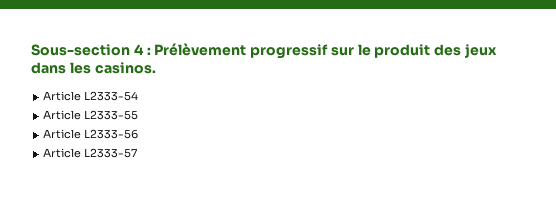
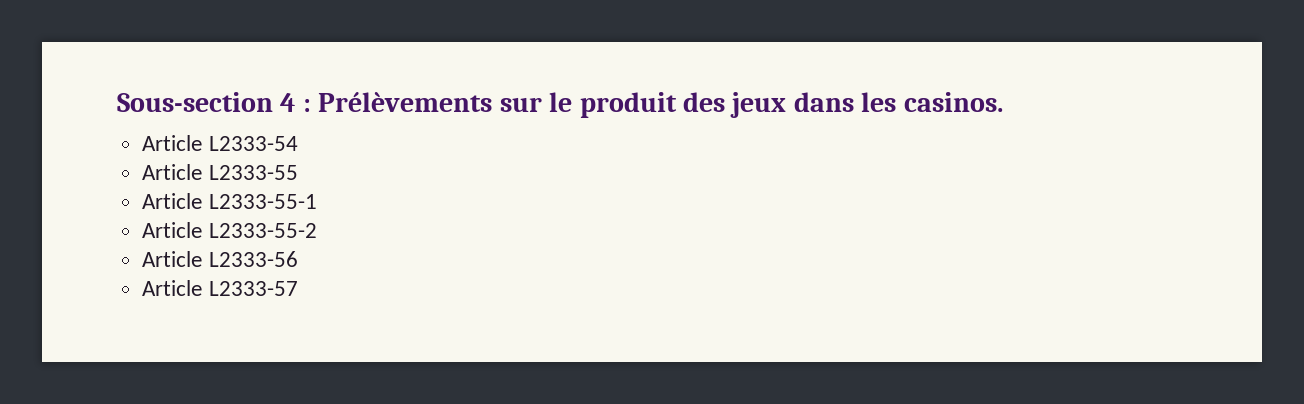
[154,43,329,59] Prélèvement progressif -> [318,92,493,112] Prélèvements
(139, 115) none -> [142,193,317,209] [142,222,317,238] // Article L2333-55-1 // Article L2333-55-2

